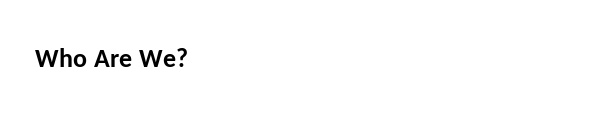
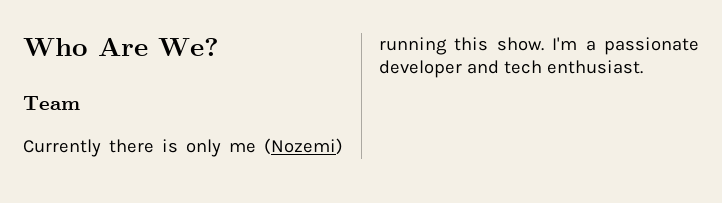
(189, 57) none -> [23,96,80,110] [23,138,343,157] [379,37,699,55] [379,60,643,78] // Team // Currently there is only me (Nozemi) running this show. I'm a passionate developer and tech enthusiast.

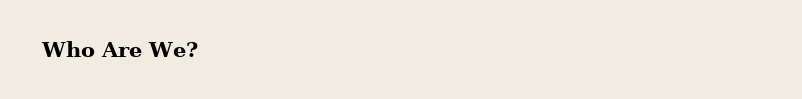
[23,96,80,110] [23,138,343,157] [379,37,699,55] [379,60,643,78] // Team // Currently there is only me (Nozemi) running this show. I'm a passionate developer and tech enthusiast. -> (198, 49) none

